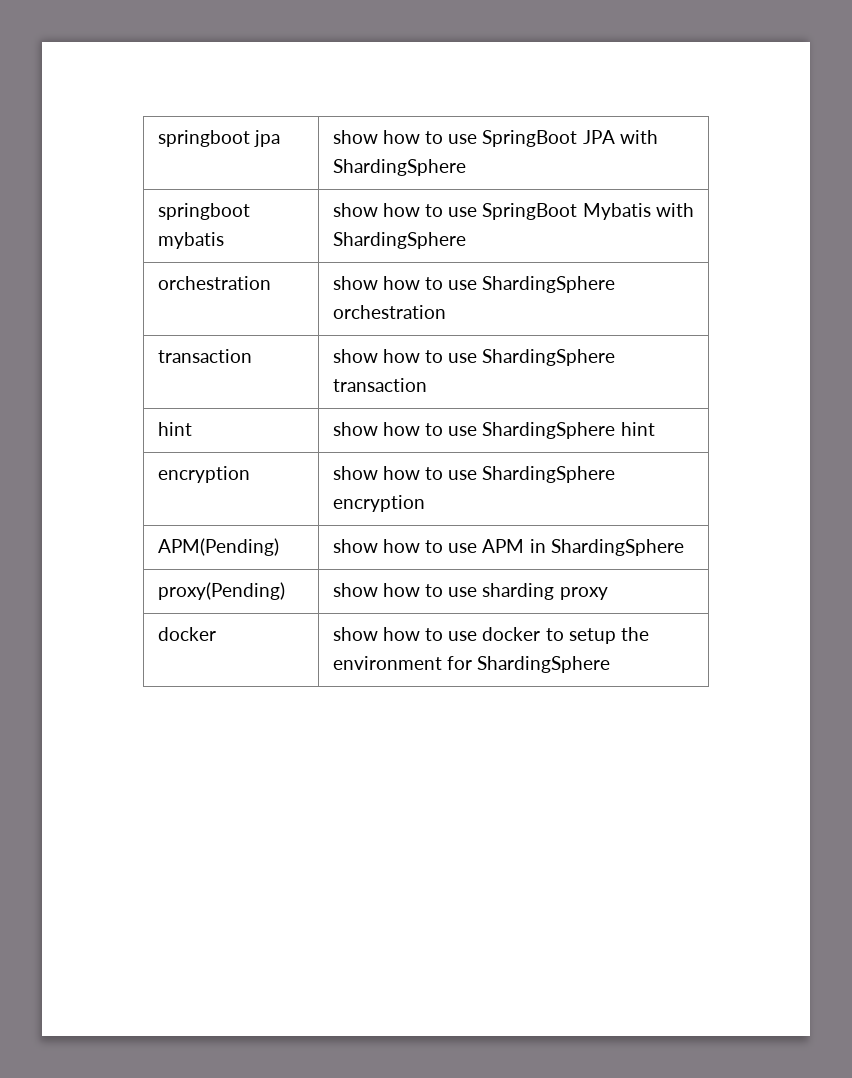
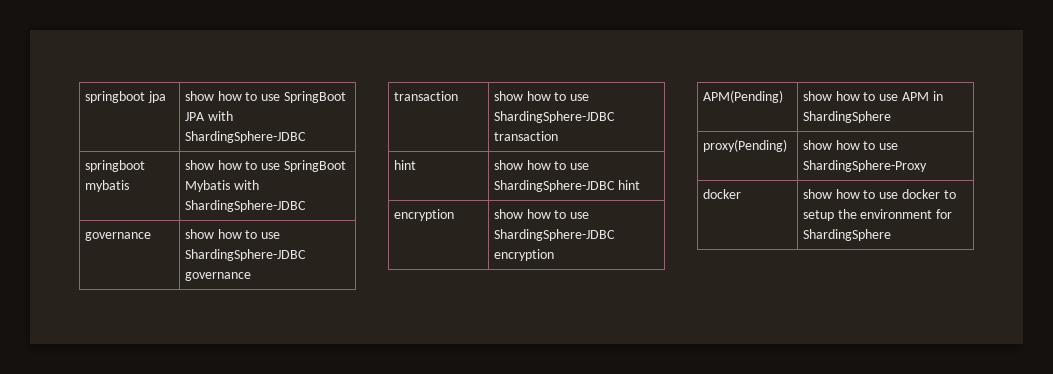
[332,159,466,176] ShardingSphere -> [184,131,306,143] ShardingSphere-JDBC
[332,232,466,249] [157,276,271,290] [332,276,616,293] [332,305,446,319] ShardingSphere // orchestration | show how to use ShardingSphere orchestration -> [184,200,306,212] [84,232,151,241] [184,229,281,239] [184,249,306,261] [184,272,251,281] ShardingSphere-JDBC // governance | show how to use ShardingSphere-JDBC governance
[482,349,616,366] ShardingSphere -> [493,111,615,123] ShardingSphere-JDBC
[482,422,616,439] ShardingSphere -> [493,180,615,192] ShardingSphere-JDBC
[482,466,616,483] ShardingSphere -> [493,229,615,241] ShardingSphere-JDBC
[482,583,608,600] sharding proxy -> [802,160,927,172] ShardingSphere-Proxy

